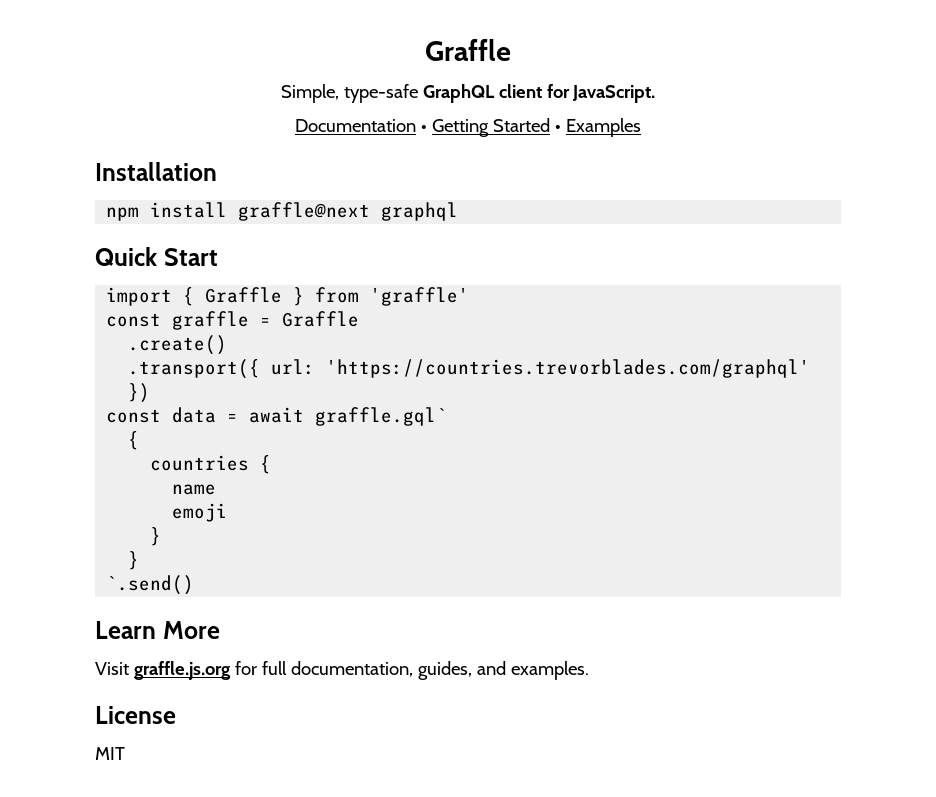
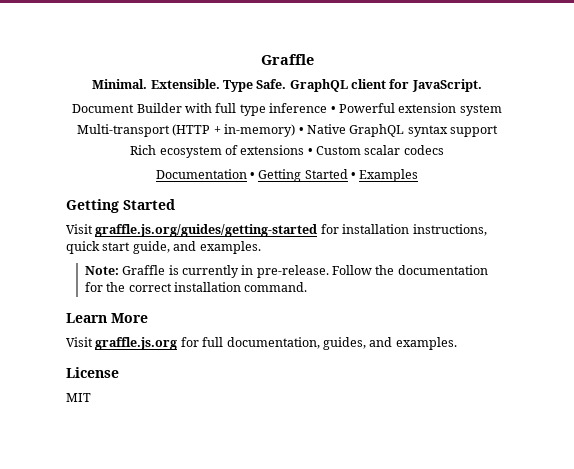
[425,39,511,61] [280,84,418,103] Graffle // Simple, type-safe -> [260,54,314,65] [92,79,287,92] Graffle // Minimal. Extensible. Type Safe.
(656, 94) none -> [72,103,502,116] [77,124,498,137] [130,145,444,158] // Document Builder with full type inference • Powerful extension system // Multi-transport (HTTP + in-memory) • Native GraphQL syntax support // Rich ecosystem of extensions • Custom scalar codecs
[95,162,217,181] [106,202,459,221] [95,247,218,266] [106,287,470,306] [106,311,360,330] [128,335,228,355] [128,359,811,379] [128,383,151,403] [106,407,448,426] [128,431,140,450] [150,455,272,474] [172,484,217,495] [172,503,228,522] [150,527,162,546] [128,551,140,570] [106,575,195,595] Installation // npm install graffle@next graphql // Quick Start // import { Graffle } from 'graffle' // const graffle = Graffle // .create() // .transport({ url: 'https://countries.trevorblades.com/graphql' }) // const data = await graffle.gql` // { // countries { // name // emoji // } // } // `.send() -> [66,199,175,213] [66,224,487,237] [66,241,261,254] [84,265,488,278] [84,282,308,292] Getting Started // Visit graffle.js.org/guides/getting-started for installation instructions, quick start guide, and examples. // Note: Graffle is currently in pre-release. Follow the documentation for the correct installation command.

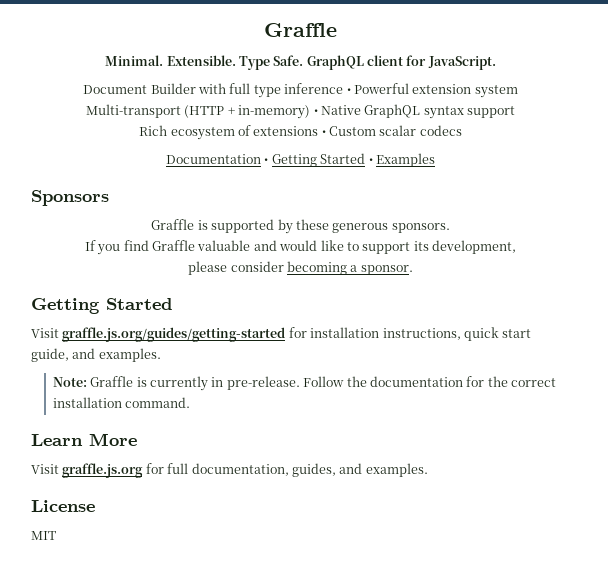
(419, 175) none -> [31,190,109,206] [151,219,450,234] [84,240,517,255] [188,261,413,275] // Sponsors // Graffle is supported by these generous sponsors. // If you find Graffle valuable and would like to support its development, // please consider becoming a sponsor.

